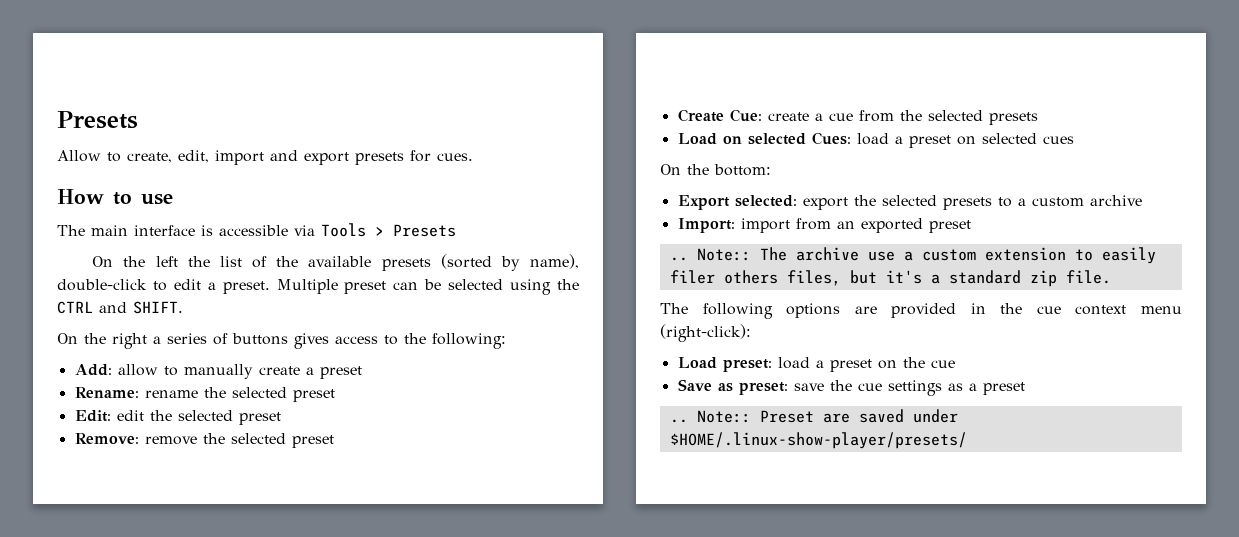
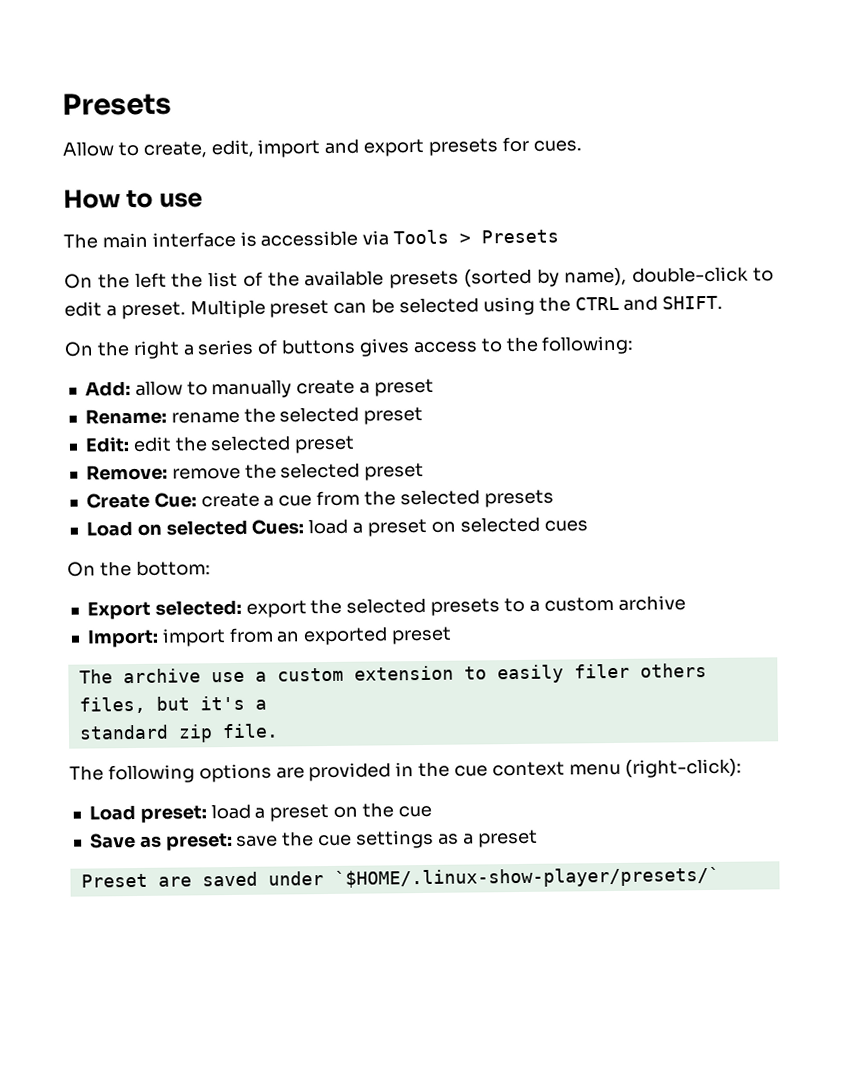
[669,248,751,261] .. Note:: -> (453, 635) none
(940, 279) none -> (267, 704) //
[669,410,751,423] .. Note:: -> (538, 838) none
[669,432,967,449] $HOME/.linux-show-player/presets/ -> [333,866,720,889] `$HOME/.linux-show-player/presets/`

